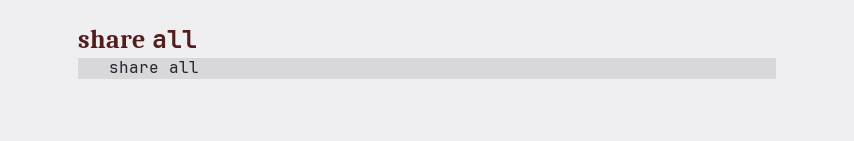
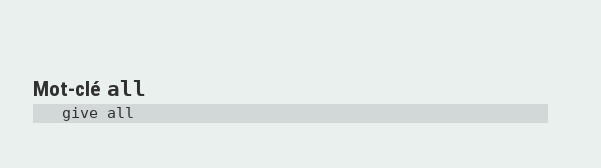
[78,29,145,48] share -> [33,81,101,96] Mot-clé
[108,61,159,73] share -> [62,107,99,121] give

